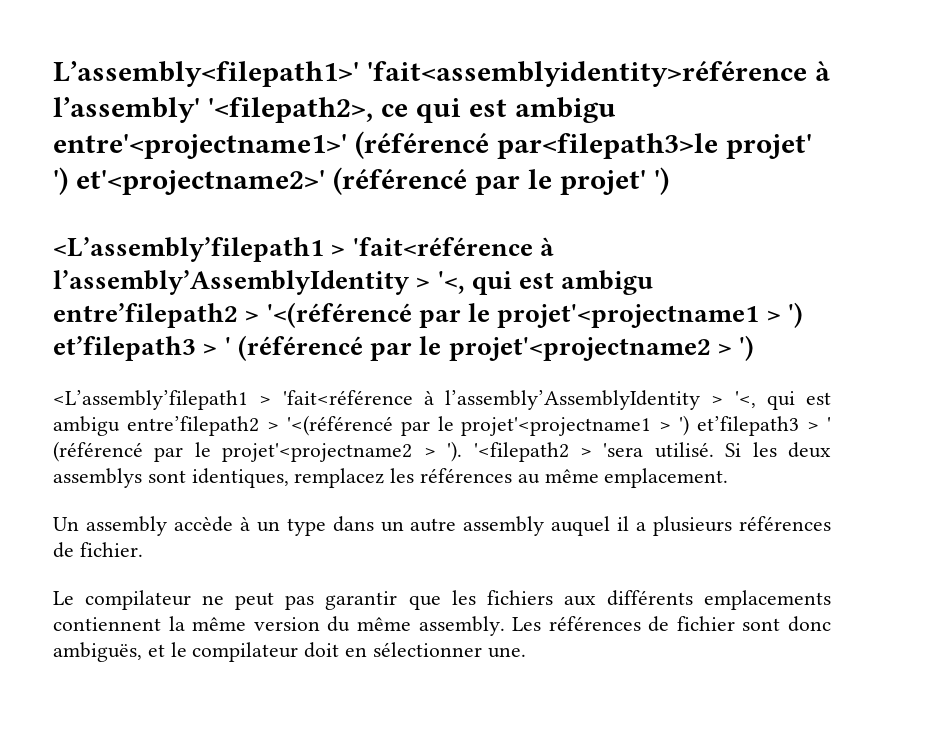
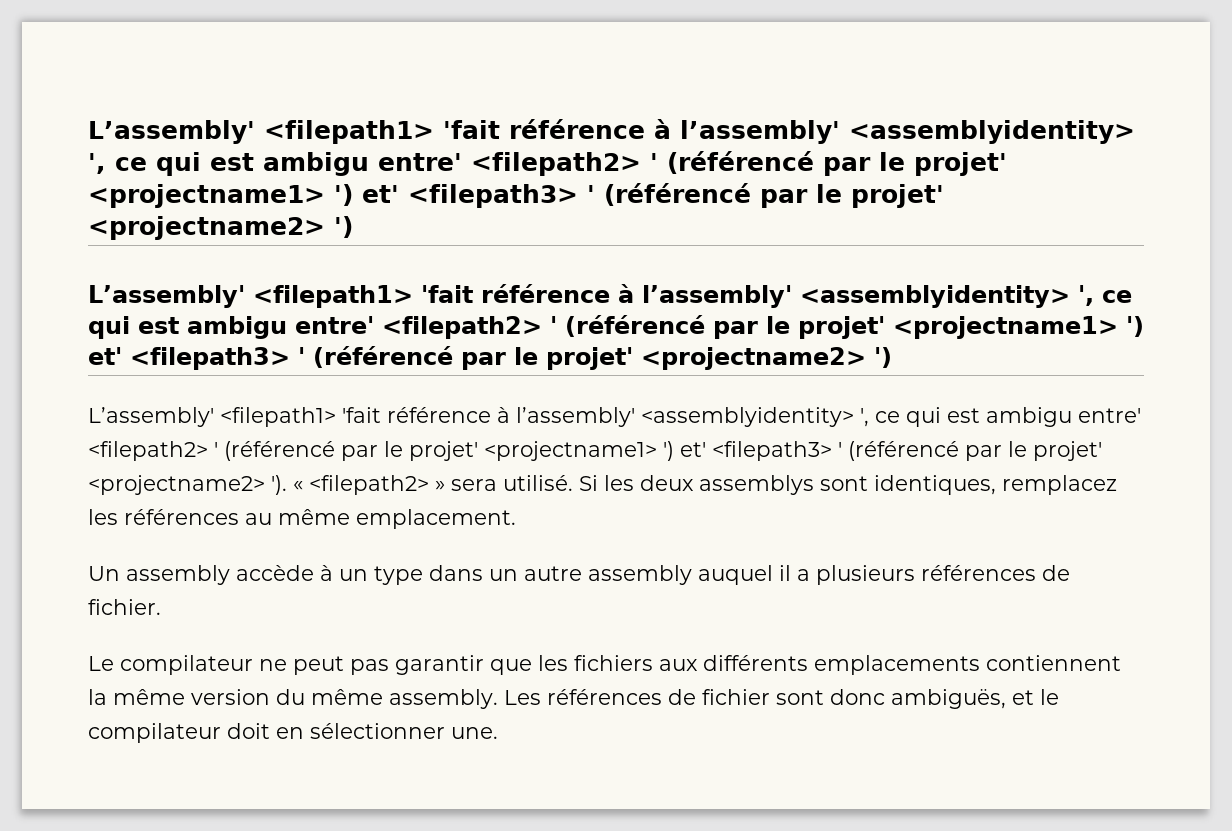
[53,61,830,87] [53,97,616,123] [53,131,812,159] [53,167,669,195] [53,237,554,262] [53,270,654,295] [53,302,804,328] [53,335,755,361] [53,390,831,410] [53,415,831,436] [53,441,644,462] L’assembly<filepath1>' 'fait<assemblyidentity>référence à l’assembly' '<filepath2>, ce qui est ambigu entre'<projectname1>' (référencé par<filepath3>le projet' ') et'<projectname2>' (référencé par le projet' ') // <L’assembly’filepath1 > 'fait<référence à l’assembly’AssemblyIdentity > '<, qui est ambigu entre’filepath2 > '<(référencé par le projet'<projectname1 > ') et’filepath3 > ' (référencé par le projet'<projectname2 > ') // <L’assembly’filepath1 > 'fait<référence à l’assembly’AssemblyIdentity > '<, qui est ambigu entre’filepath2 > '<(référencé par le projet'<projectname1 > ') et’filepath3 > ' (référencé par le projet'<projectname2 > '). '<filepath2 > 'sera -> [88,119,1135,144] [88,151,1007,176] [88,183,944,208] [88,216,353,240] [88,284,1132,308] [88,315,1144,339] [88,346,892,370] [88,407,1141,427] [88,441,1102,461] [88,475,497,495] L’assembly' <filepath1> 'fait référence à l’assembly' <assemblyidentity> ', ce qui est ambigu entre' <filepath2> ' (référencé par le projet' <projectname1> ') et' <filepath3> ' (référencé par le projet' <projectname2> ') // L’assembly' <filepath1> 'fait référence à l’assembly' <assemblyidentity> ', ce qui est ambigu entre' <filepath2> ' (référencé par le projet' <projectname1> ') et' <filepath3> ' (référencé par le projet' <projectname2> ') // L’assembly' <filepath1> 'fait référence à l’assembly' <assemblyidentity> ', ce qui est ambigu entre' <filepath2> ' (référencé par le projet' <projectname1> ') et' <filepath3> ' (référencé par le projet' <projectname2> '). « <filepath2> » sera

